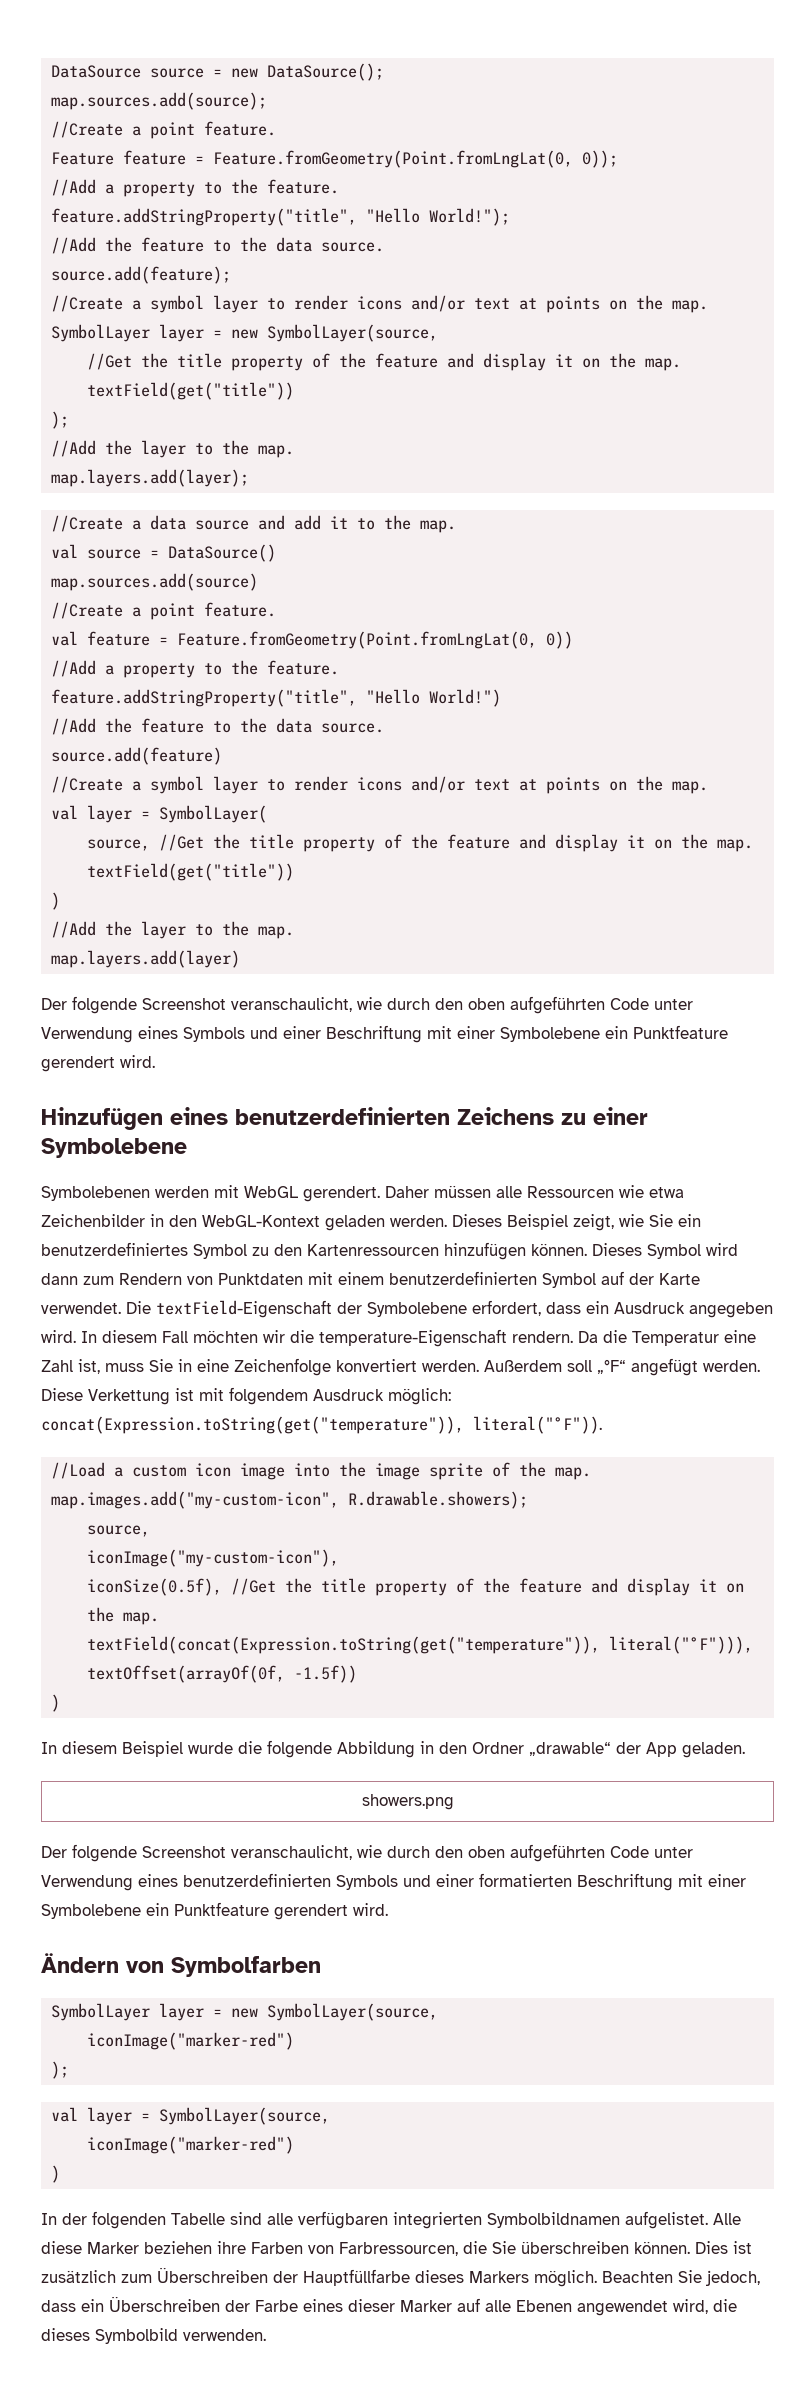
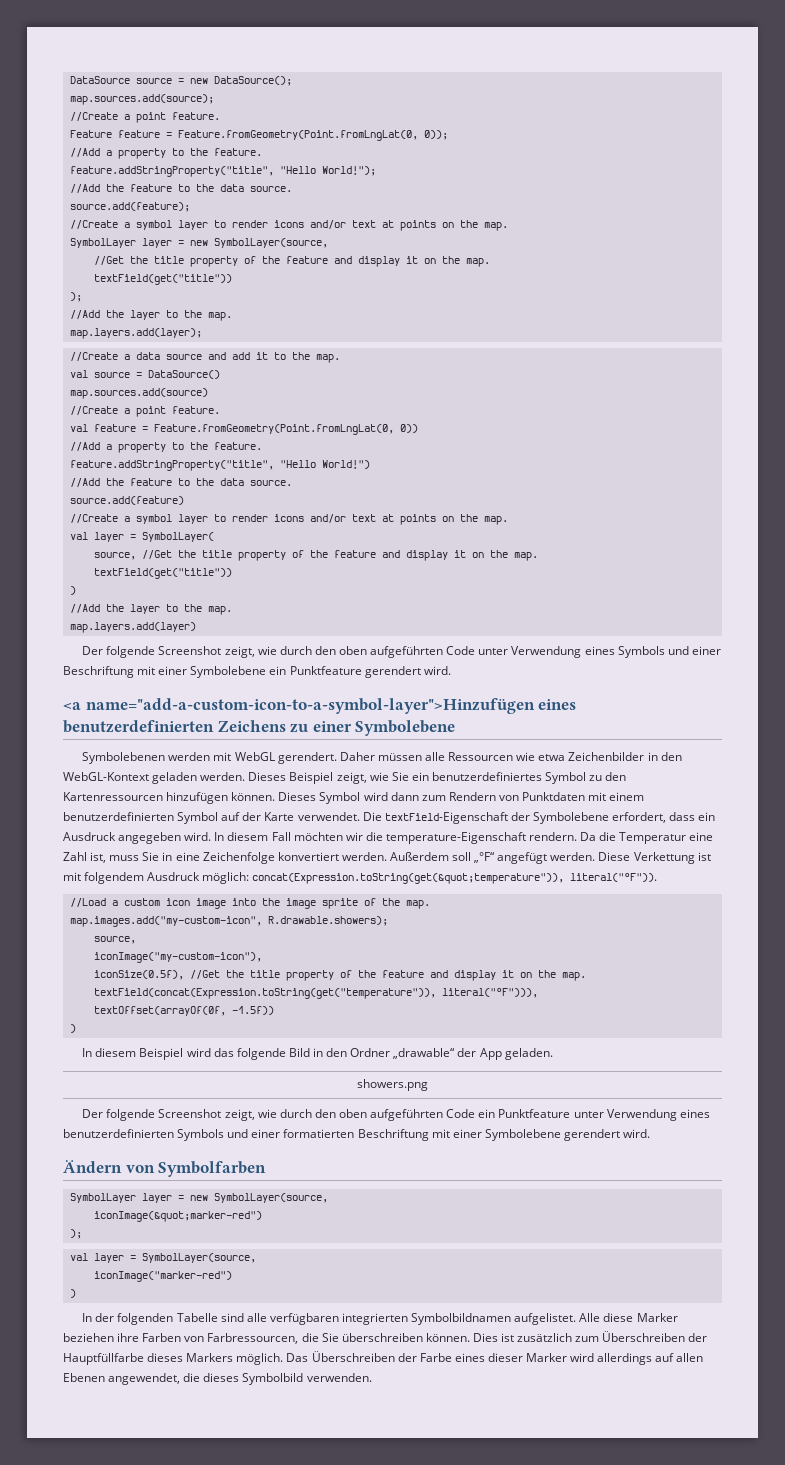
[231,997,352,1012] veranschaulicht, -> [224,646,255,658] zeigt,
[41,1107,163,1130] Hinzufügen -> [63,698,535,714] <a name="add-a-custom-icon-to-a-symbol-layer">Hinzufügen
[41,1416,464,1434] concat(Expression.toString(get("temperature")), -> [252,873,565,884] concat(Expression.toString(get(&quot;temperature")),
[188,1740,415,1758] wurde die folgende Abbildung -> [186,1048,310,1060] wird das folgende Bild
[231,1844,649,1862] veranschaulicht, wie durch den oben aufgeführten Code -> [224,1109,571,1121] zeigt, wie durch den oben aufgeführten Code ein Punktfeature
[146,1902,269,1916] ein Punktfeature -> (561, 1135) none
[87,2032,295,2050] iconImage("marker-red") -> [93,1211,262,1222] iconImage(&quot;marker-red")
[602,2270,760,2286] [41,2299,104,2312] Beachten Sie jedoch, dass ein -> [286,1353,309,1362] Das
[457,2298,708,2316] auf alle Ebenen angewendet wird, -> [570,1353,704,1365] [63,1373,181,1385] wird allerdings auf allen Ebenen angewendet,

